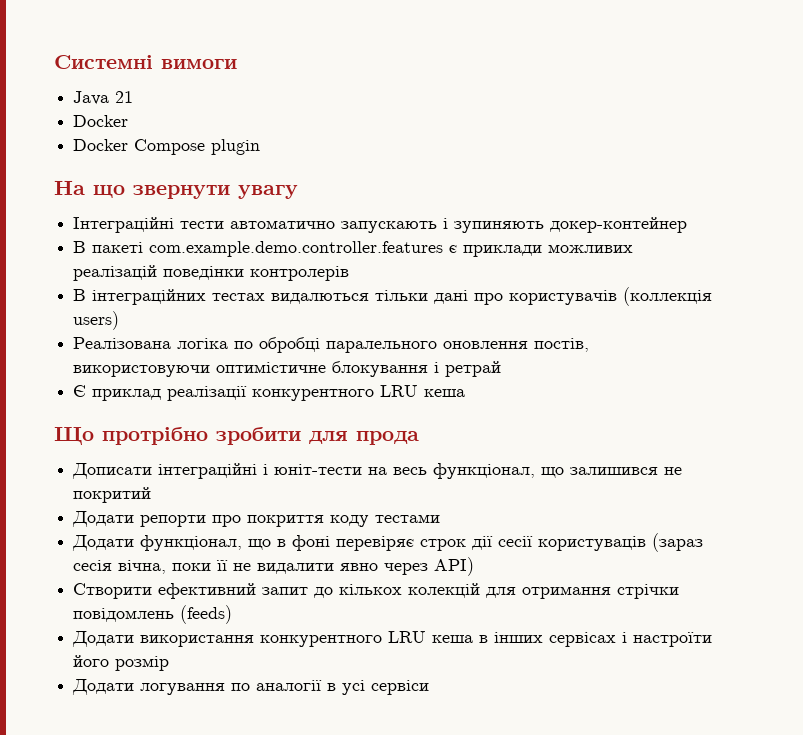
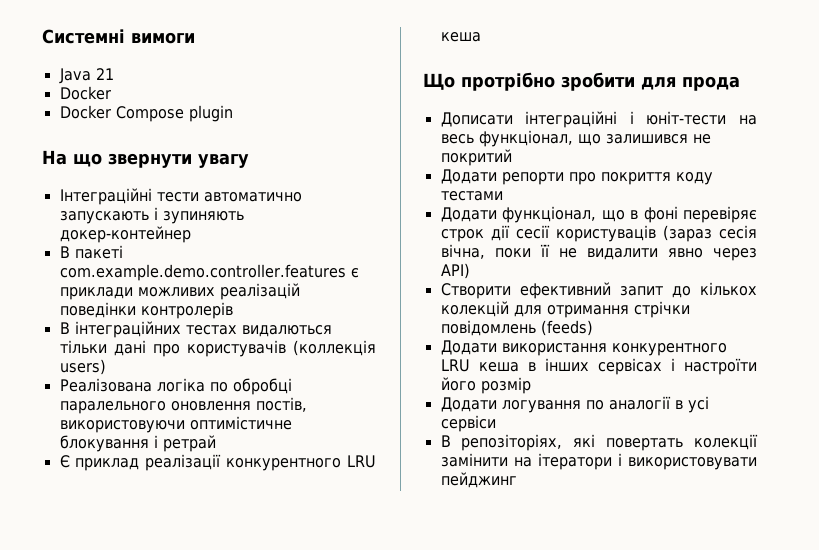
(430, 687) none -> [440,434,758,451] [440,453,757,470] [440,472,517,488] // В репозіторіях, які повертать колекції замінити на ітератори і використовувати пейджинг

